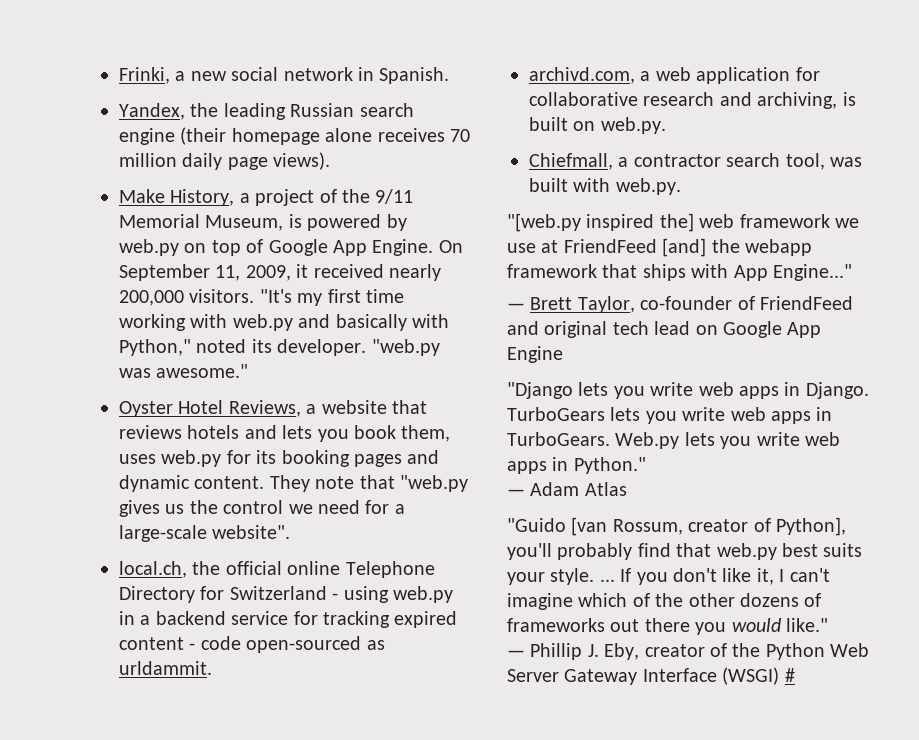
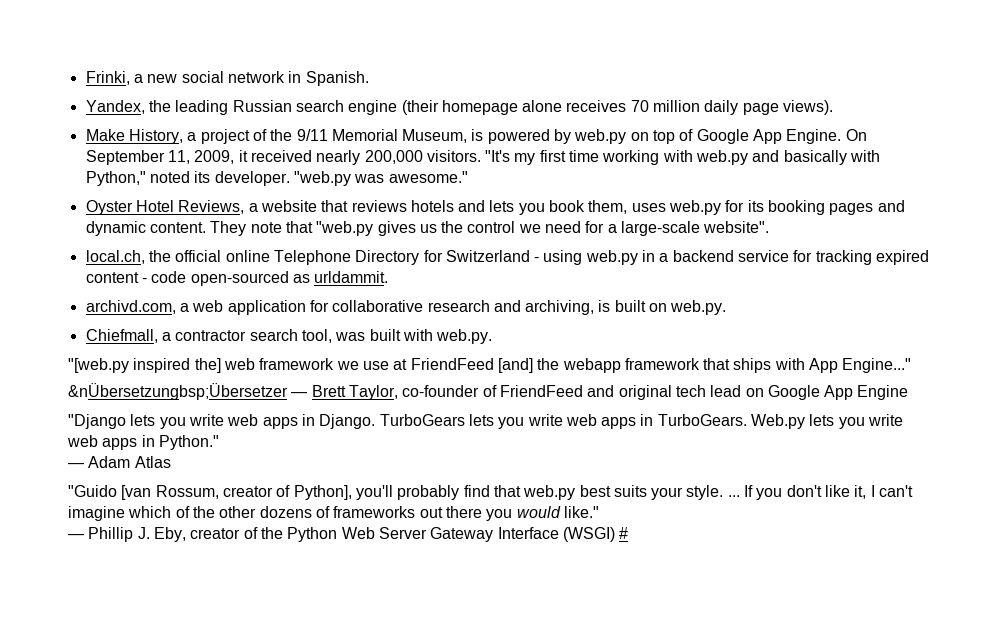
(852, 272) none -> [68,383,288,400] &nÜbersetzungbsp;Übersetzer

